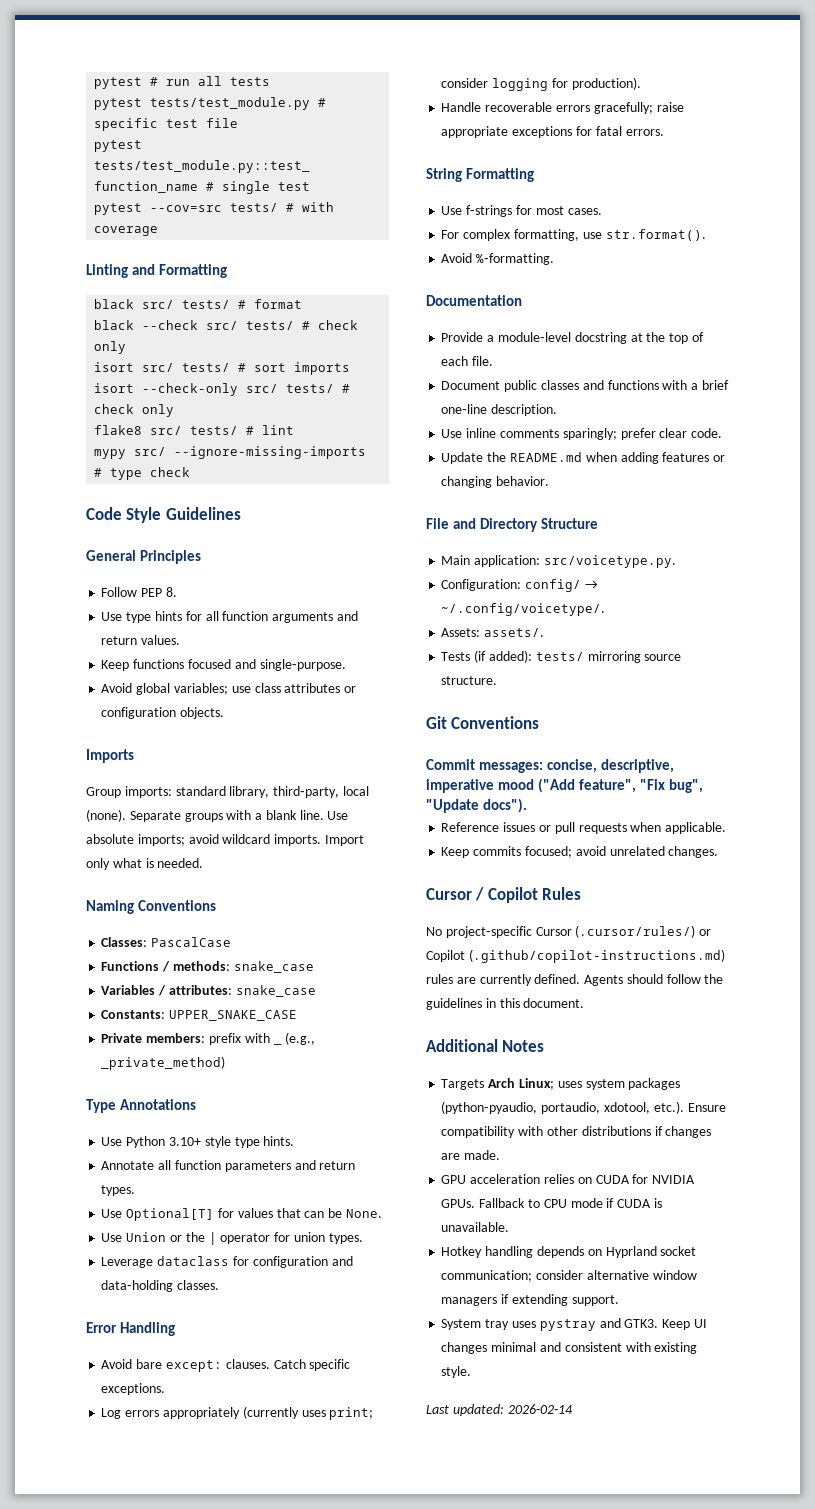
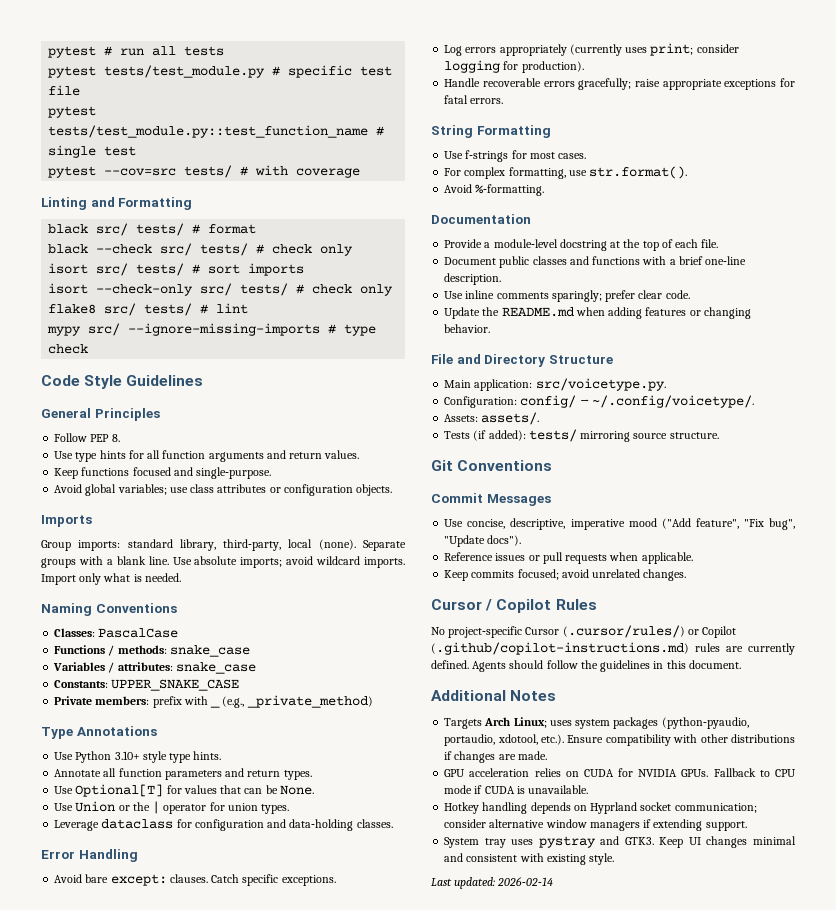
[479,762,544,773] messages: -> [486,494,551,506] [444,519,464,527] Messages // Use

